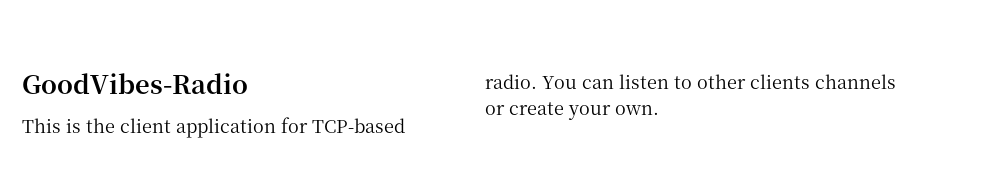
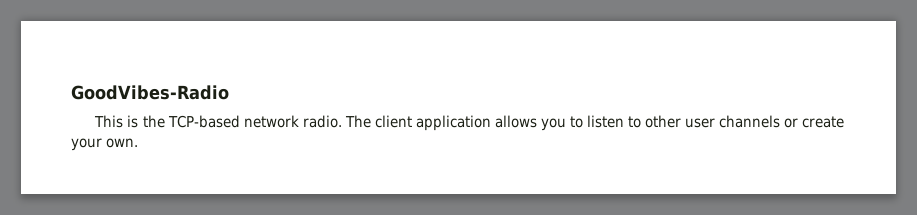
[120,117,405,138] [485,74,614,89] client application for TCP-based radio. You can -> [167,115,583,131] TCP-based network radio. The client application allows you to
[750,74,810,89] clients -> [685,118,716,128] user

